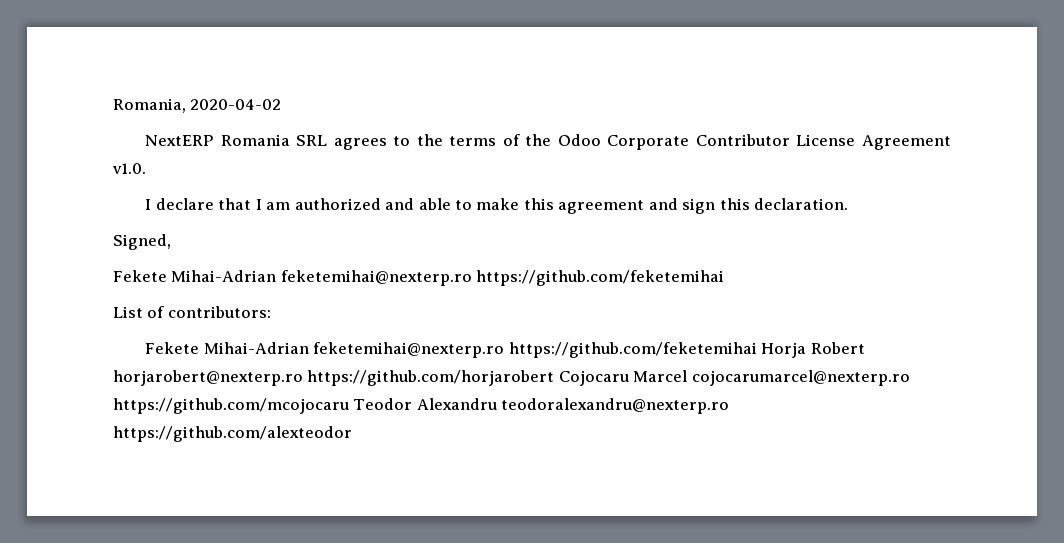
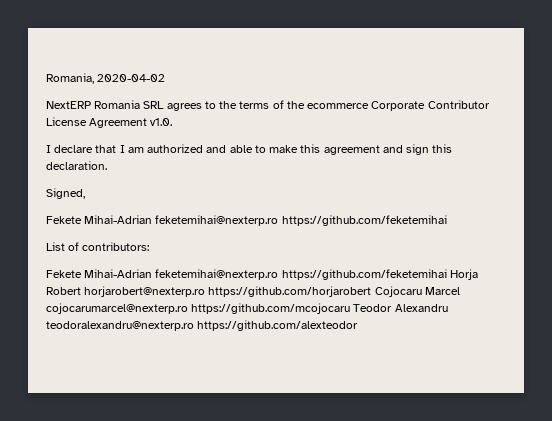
[557,134,601,146] Odoo -> [307,103,370,109] ecommerce

